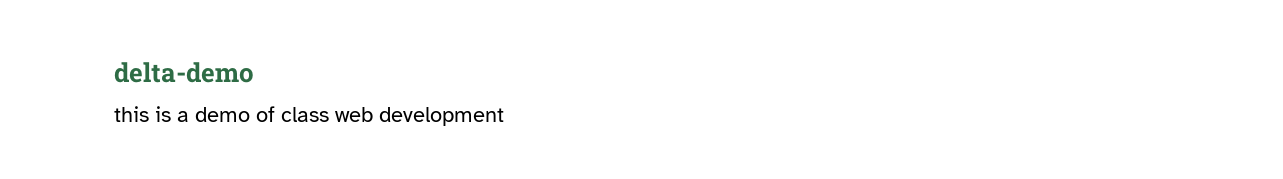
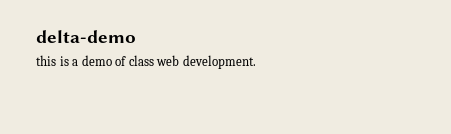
[379,107,504,126] development -> [182,55,256,69] development.

